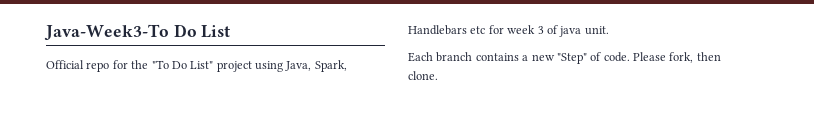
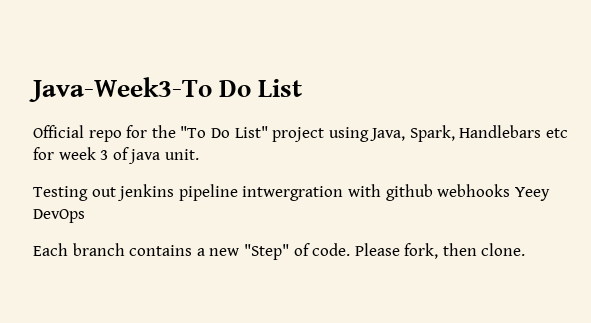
(609, 30) none -> [33,184,550,201] [33,209,85,223] // Testing out jenkins pipeline intwergration with github webhooks Yeey DevOps

